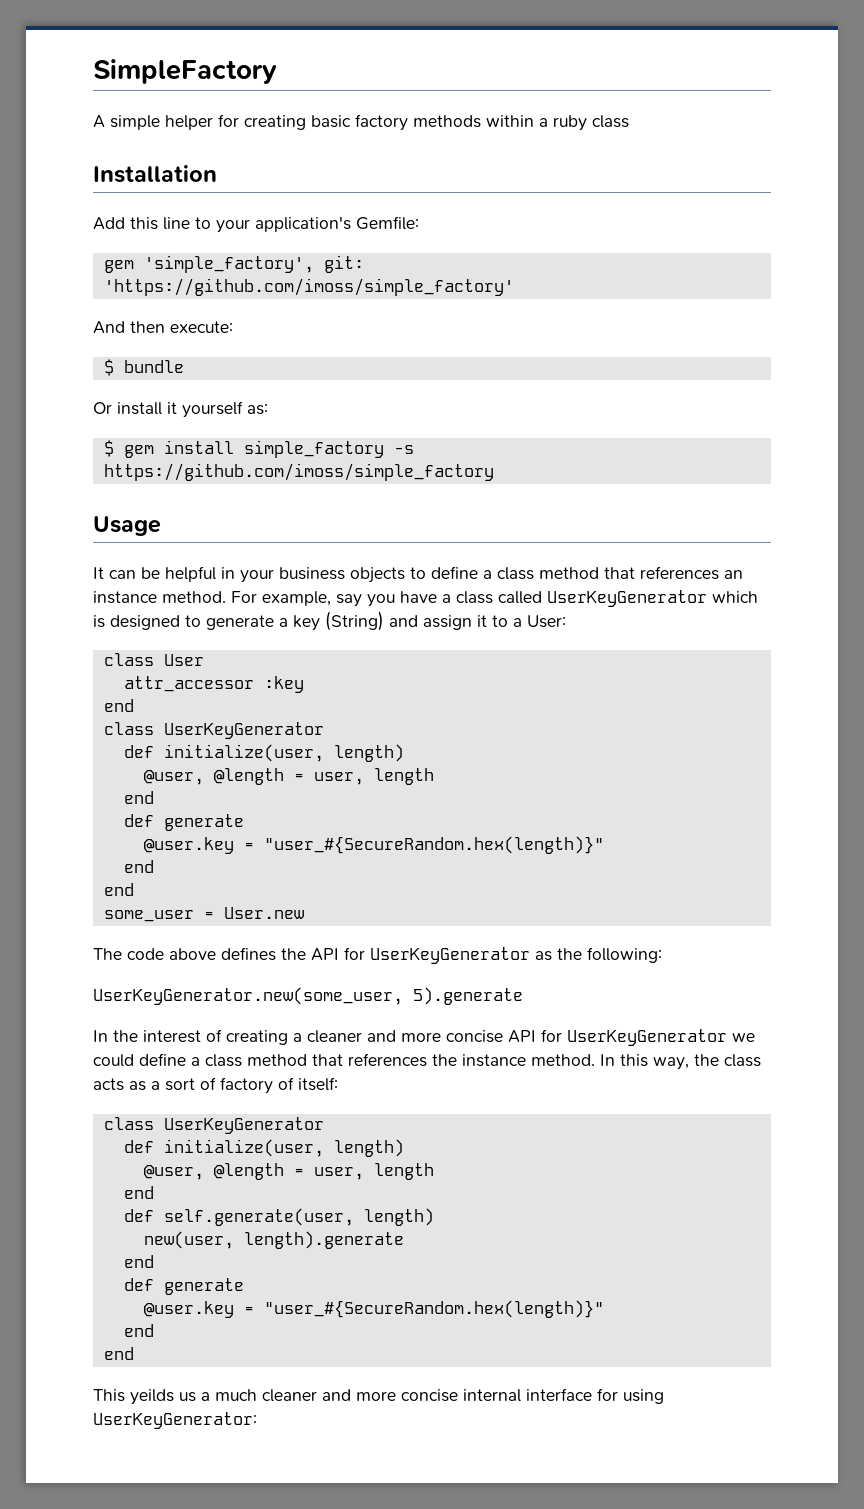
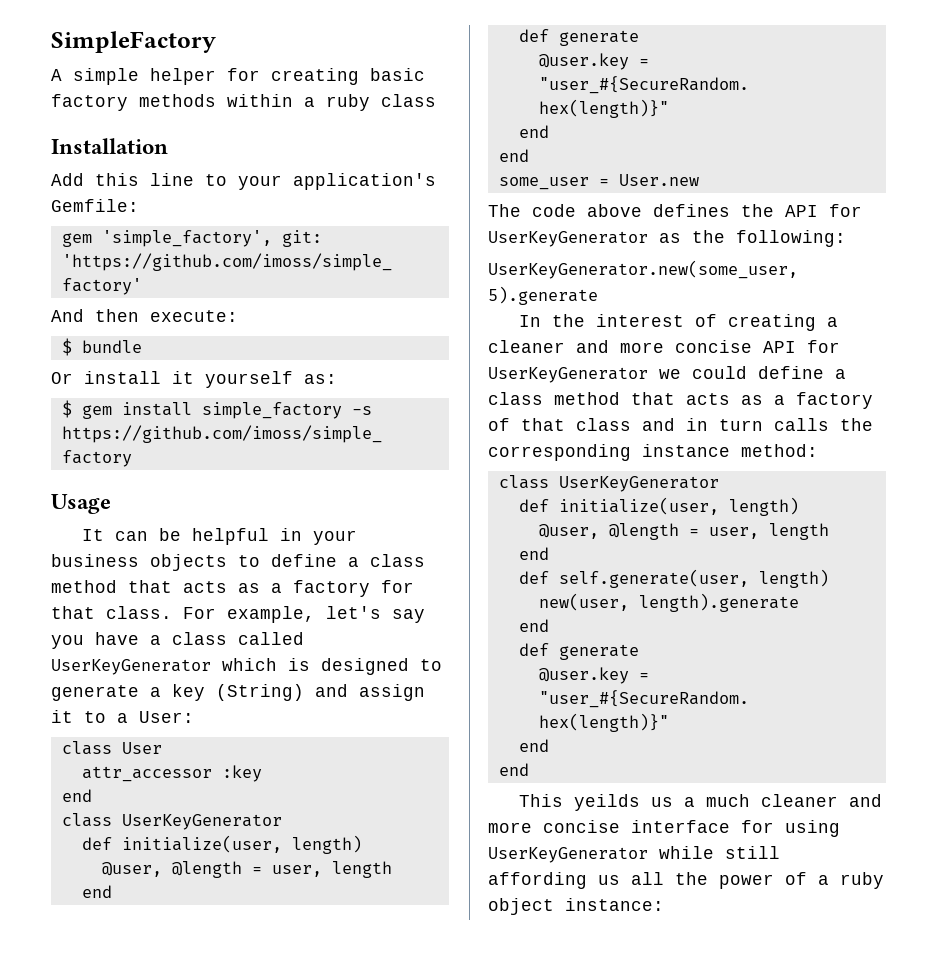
[640,566,743,580] [93,591,226,604] references an instance method. -> [183,580,414,597] [51,606,172,619] acts as a factory for that class.
(331, 598) none -> [326,606,381,619] let's
[348,1053,761,1070] [93,1077,338,1094] references the instance method. In this way, the class acts as a sort of factory of itself: -> [686,392,873,409] [488,418,873,431] [488,444,818,461] acts as a factory of that class and in turn calls the corresponding instance method:
[463,1389,521,1402] internal -> (620, 826) none
[93,1412,257,1429] UserKeyGenerator: -> [488,846,780,863] [488,872,884,889] [488,898,664,915] UserKeyGenerator while still affording us all the power of a ruby object instance:

